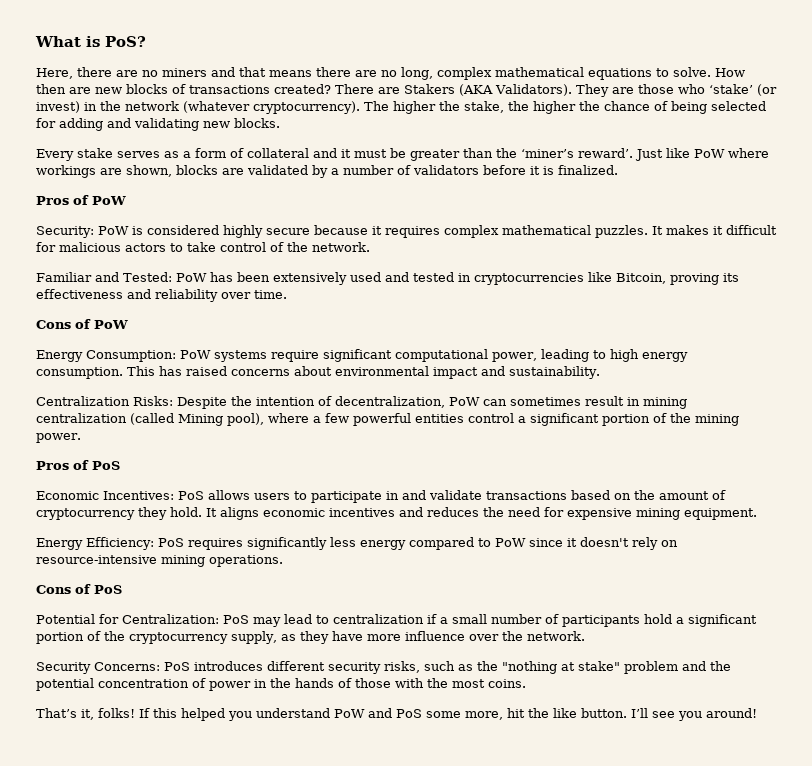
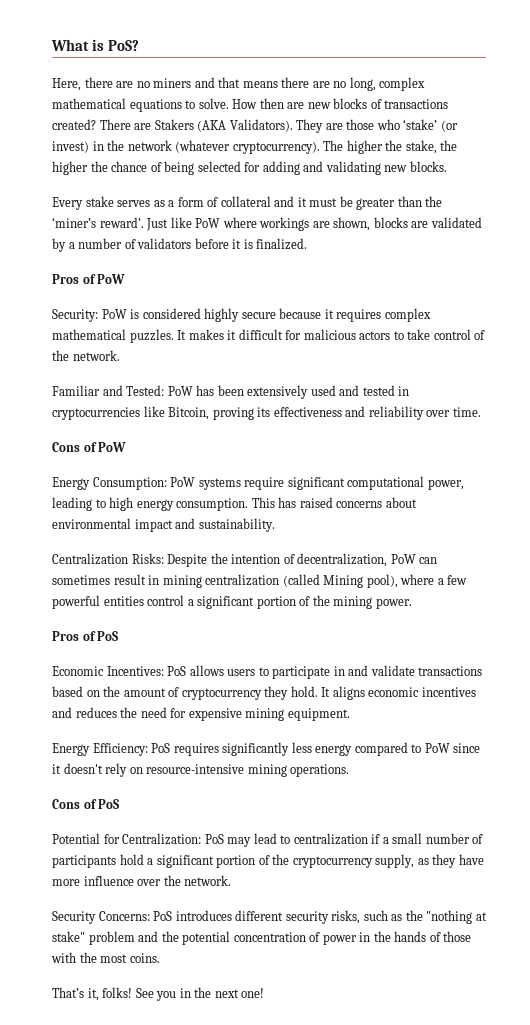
[139,708,757,721] If this helped you understand PoW and PoS some more, hit the like button. I’ll see you around! -> [135,987,265,1001] See you in the next one!

